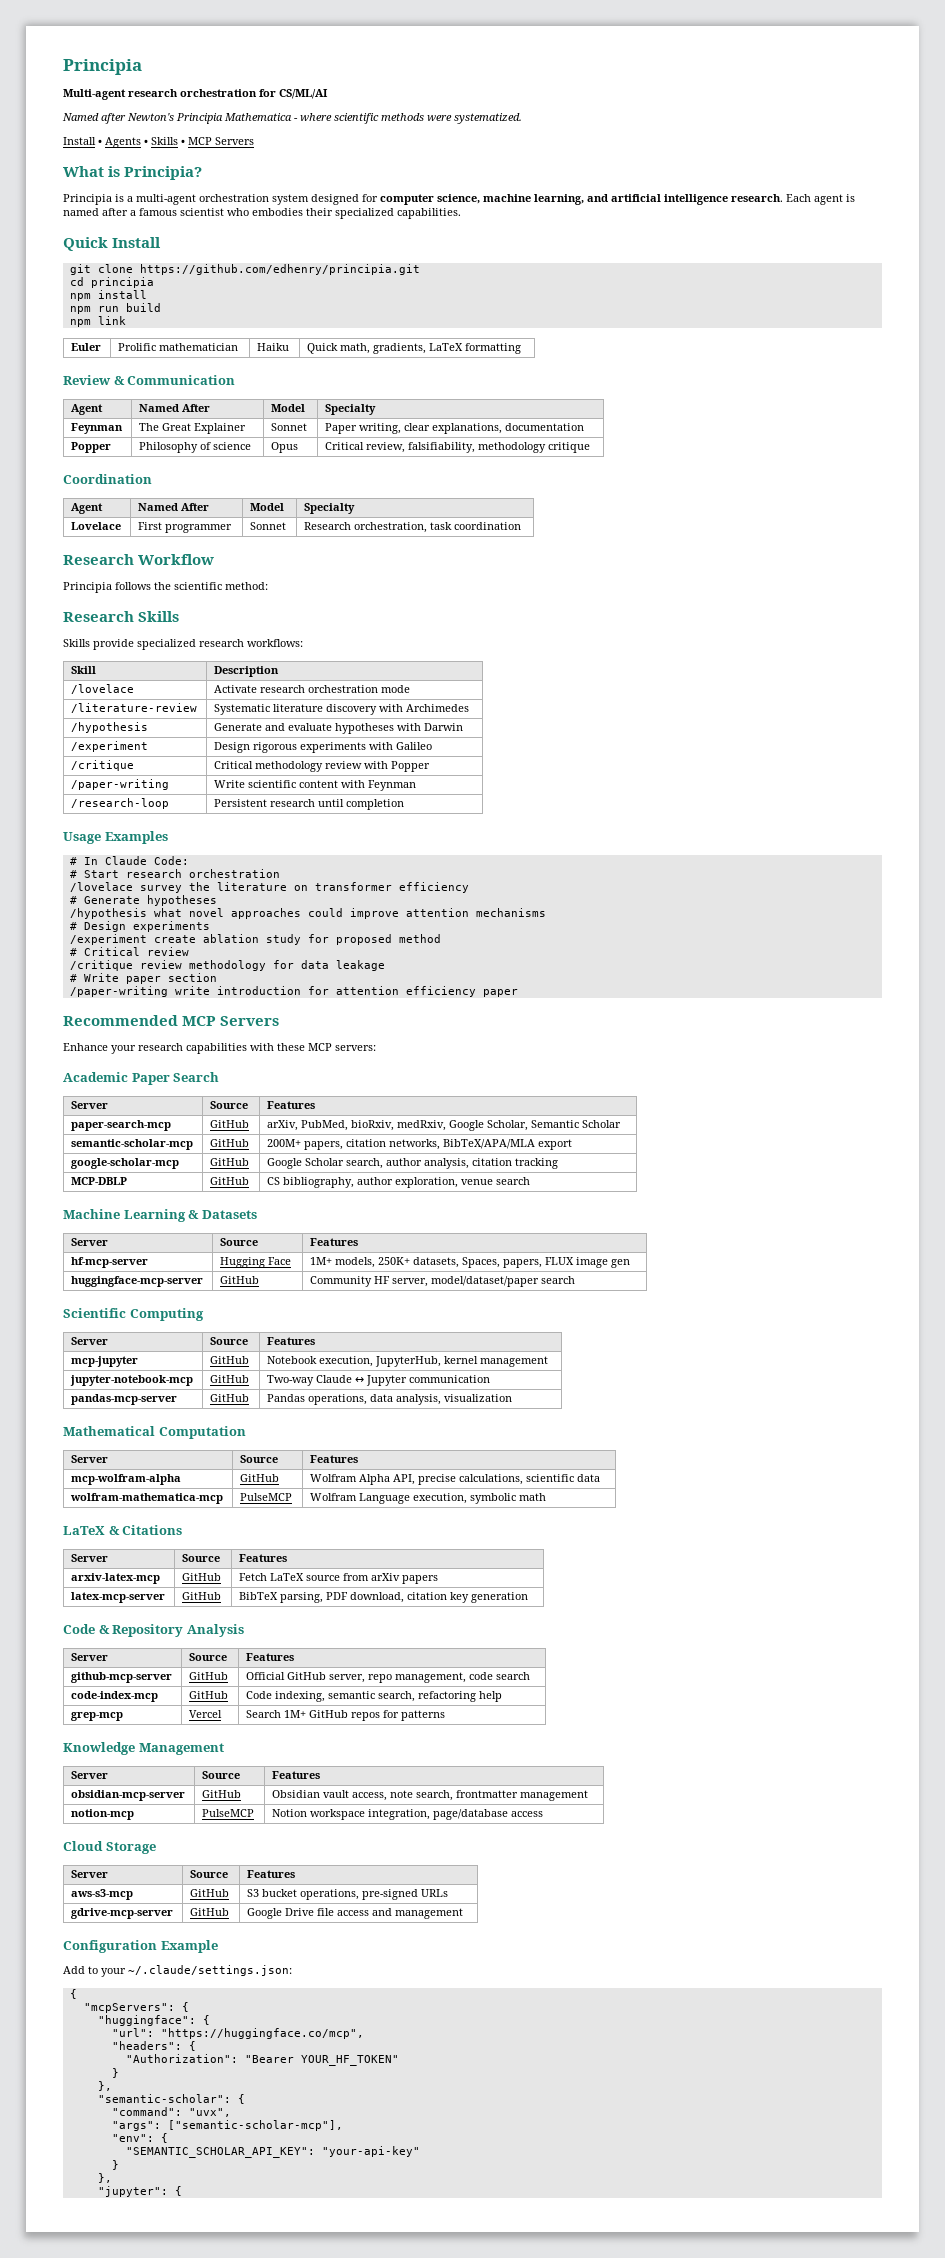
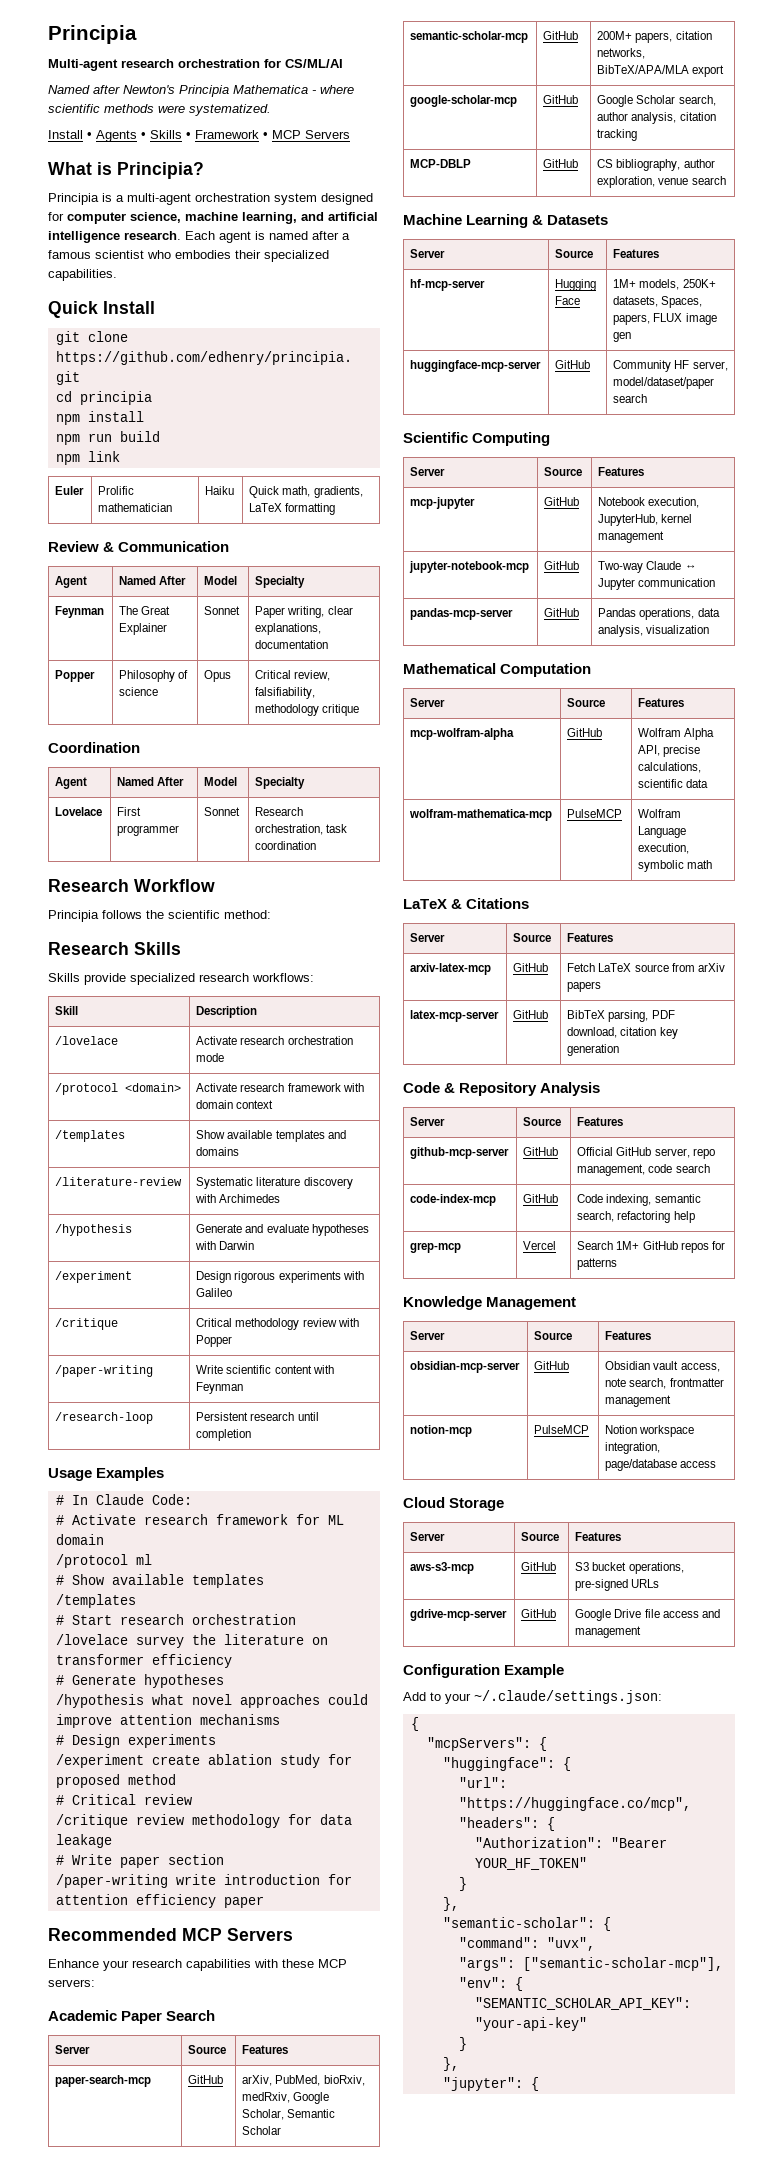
(185, 142) none -> [195,130,268,139] Framework •
(411, 689) none -> [55,1083,182,1095] [196,1083,364,1092] [196,1100,274,1109] [55,1130,126,1142] [196,1130,346,1142] [196,1147,240,1156] // /protocol <domain> | Activate research framework with domain context // /templates | Show available templates and domains
(189, 860) none -> [55,1514,344,1525] [55,1534,104,1545] [55,1554,152,1568] [55,1574,264,1588] [55,1594,136,1608] // # Activate research framework for ML domain // /protocol ml // # Show available templates // /templates

